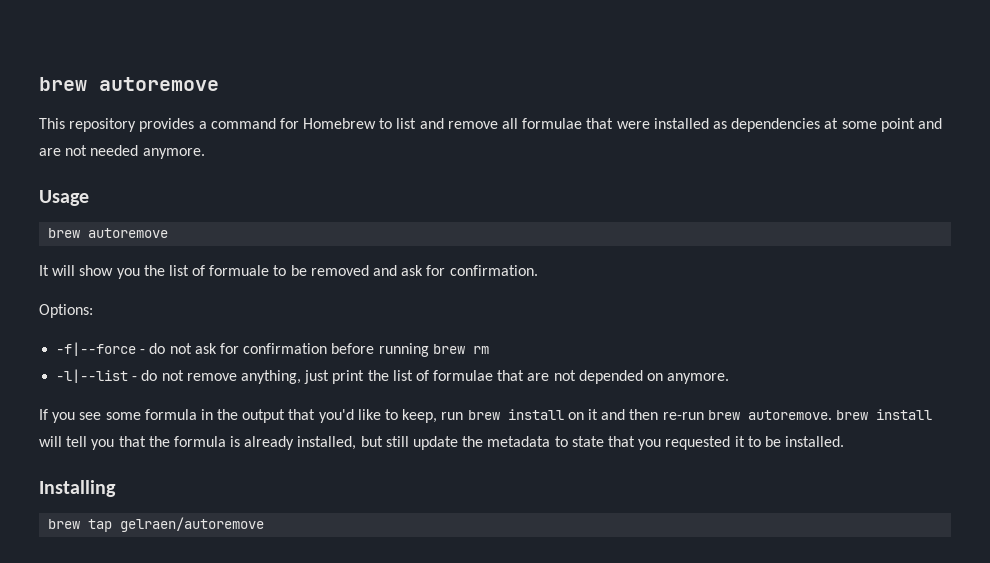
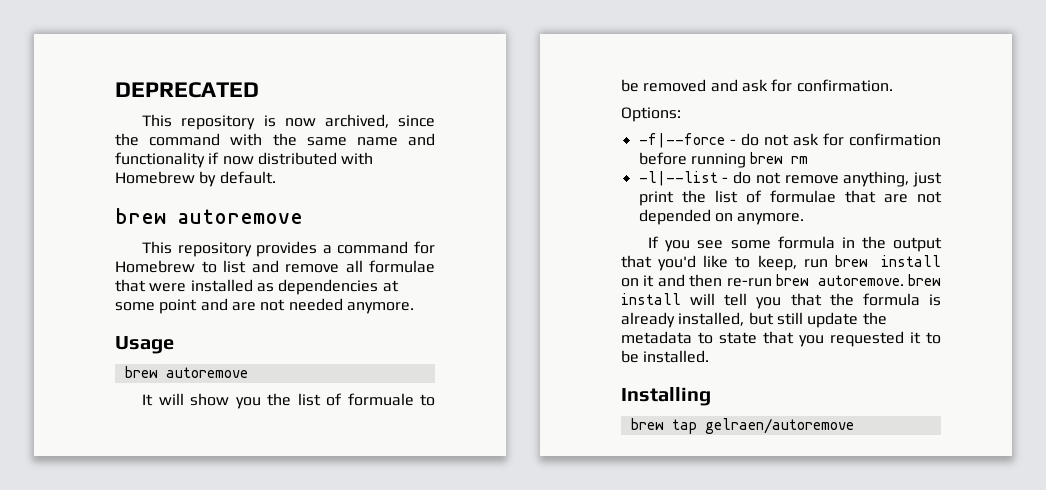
(39, 84) none -> [115,82,259,98] [142,114,436,130] [115,133,435,146] [115,152,374,168] [115,171,276,187] DEPRECATED // This repository is now archived, since the command with the same name and functionality if now distributed with Homebrew by default. //

